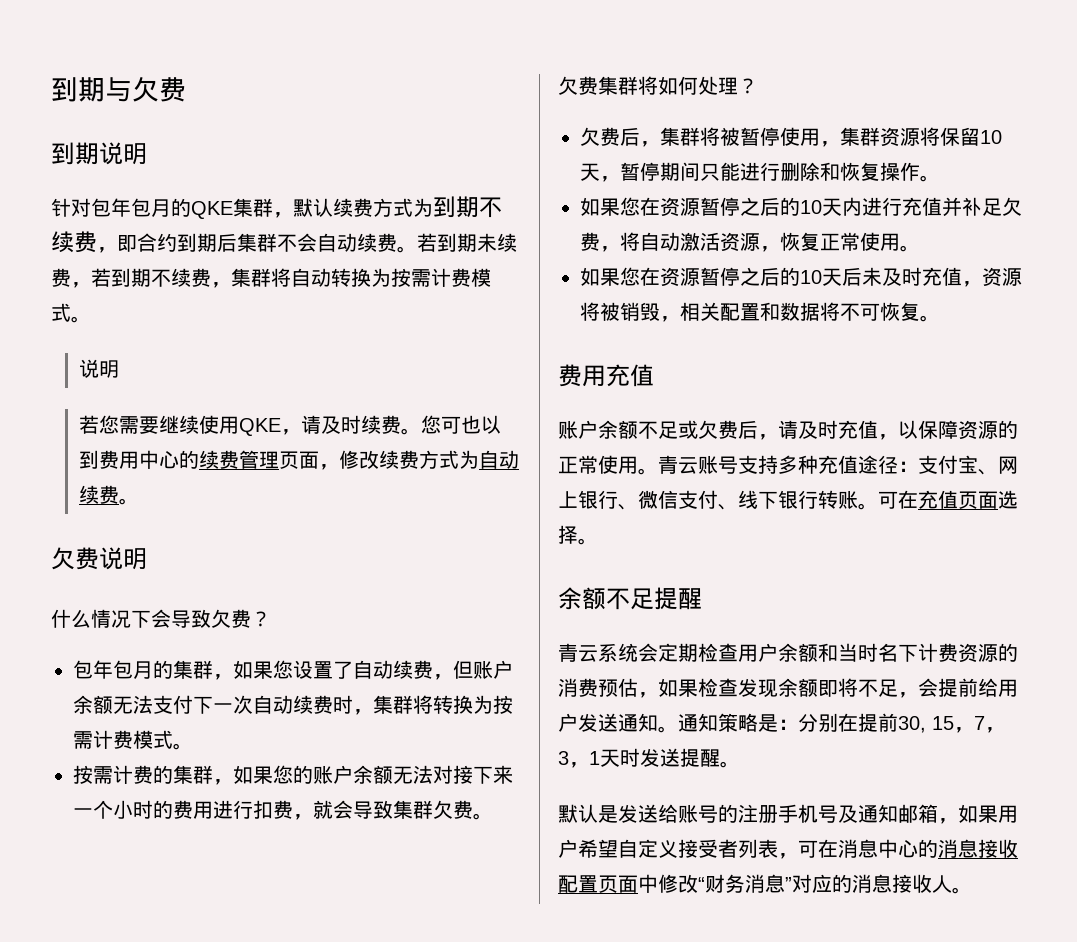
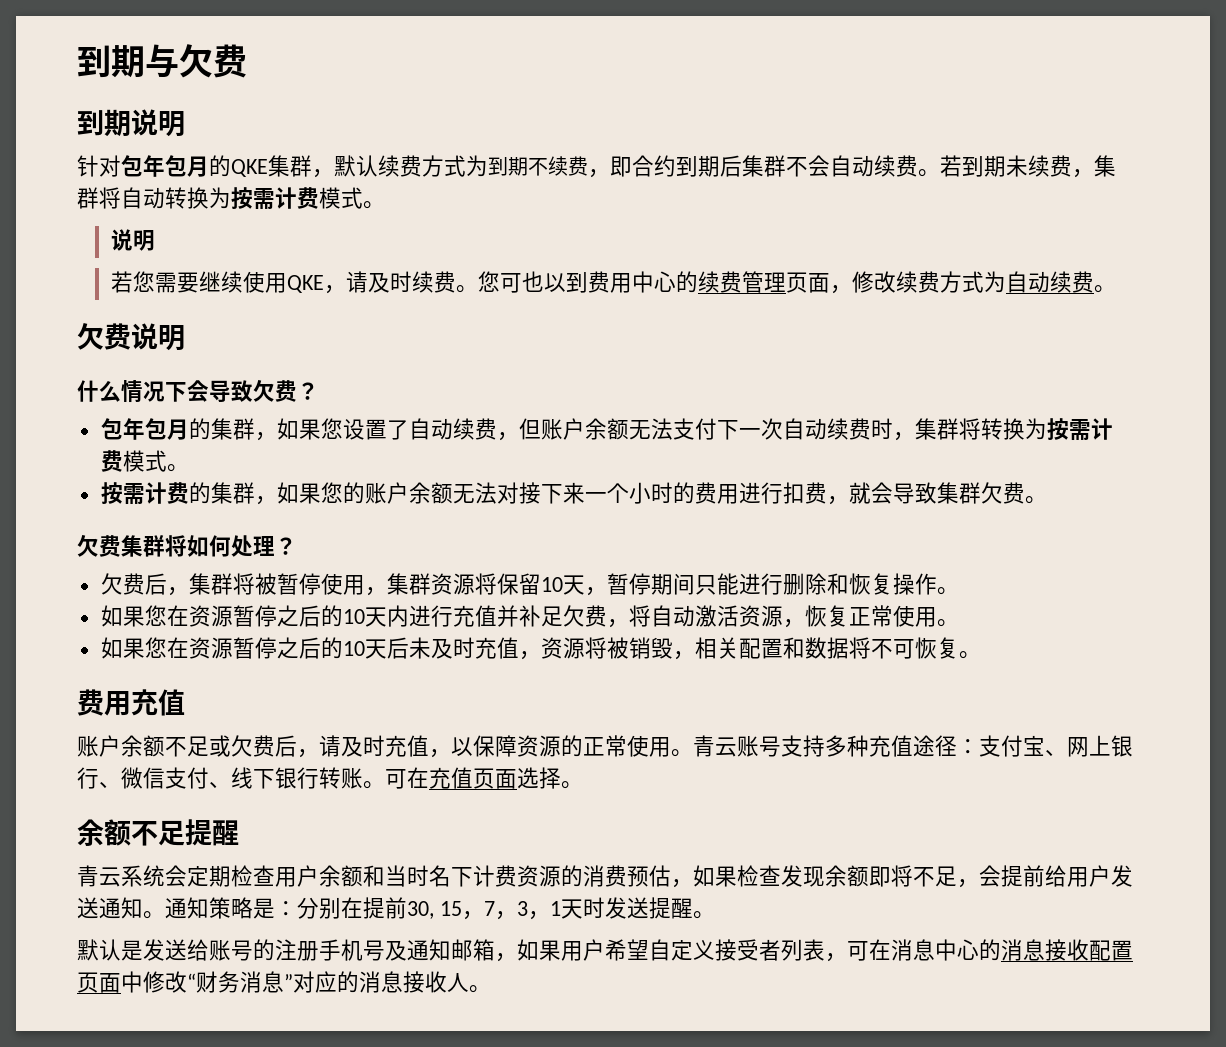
[91,268,231,288] 若到期不续费， -> (1094, 173) none

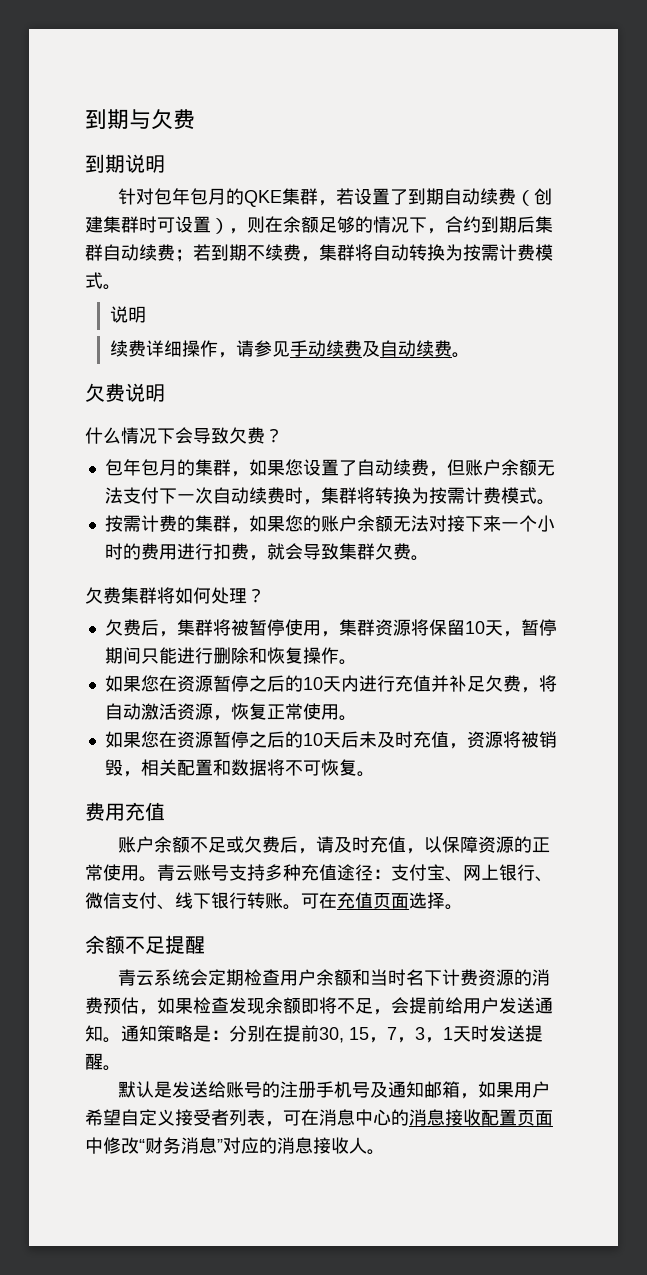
[334,155,632,178] 默认续费方式为到期不续费，即 -> [335,188,552,206] [85,216,445,234] 若设置了到期自动续费（创建集群时可设置），则在余额足够的情况下，
[786,155,1028,177] 不会自动续费。若到期未 -> [103,244,265,262] 自动续费；若到期不
[110,271,1006,294] 若您需要继续使用QKE，请及时续费。您可也以到费用中心的续费管理页面，修改续费方式为 -> [109,340,380,358] 续费详细操作，请参见手动续费及

